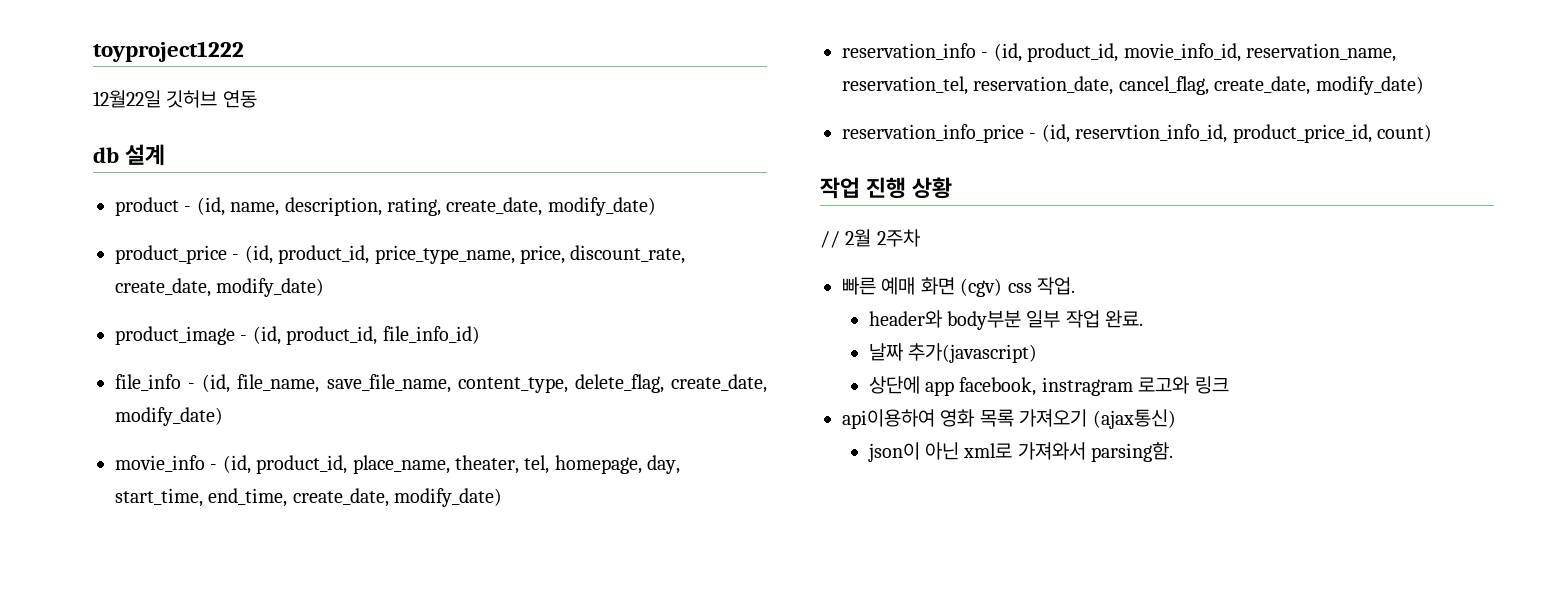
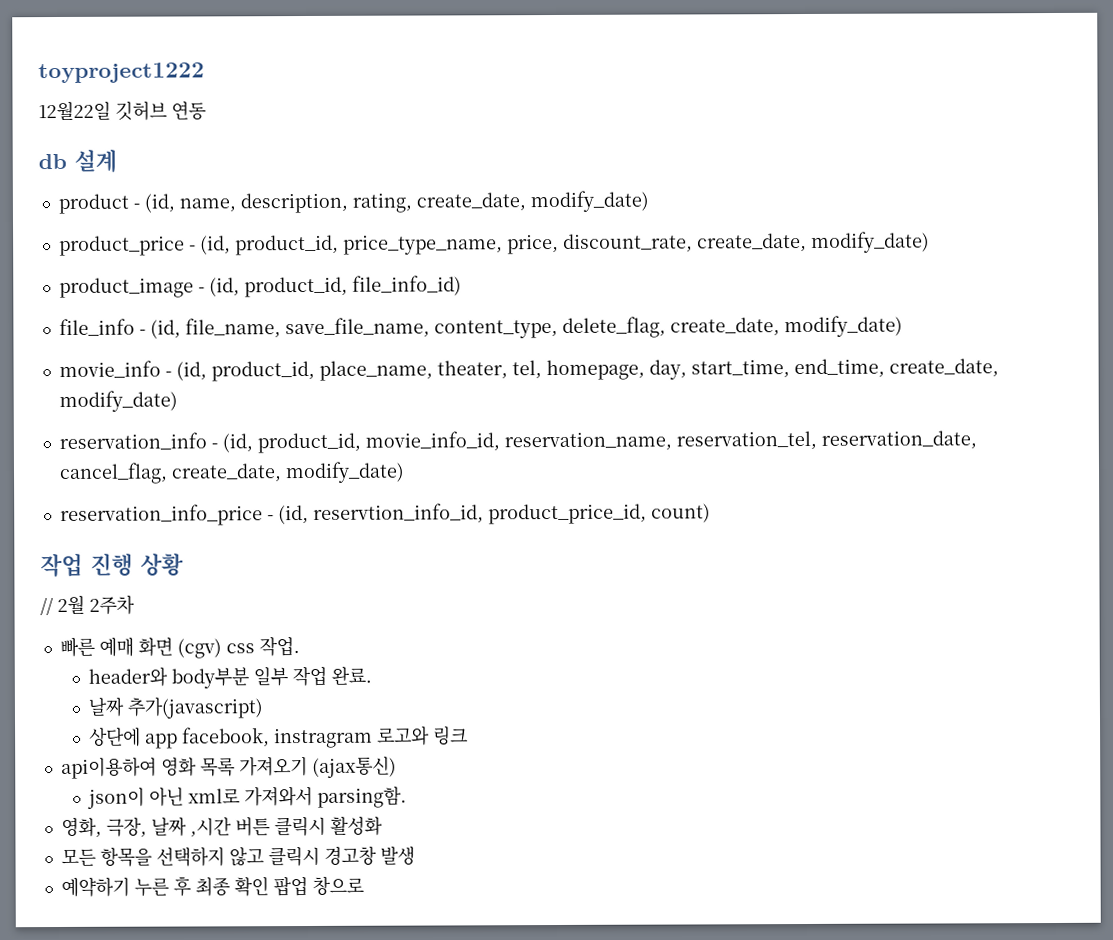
(1174, 452) none -> [60,816,383,838] [60,845,415,867] [60,875,364,897] // 영화, 극장, 날짜 ,시간 버튼 클릭시 활성화 // 모든 항목을 선택하지 않고 클릭시 경고창 발생 // 예약하기 누른 후 최종 확인 팝업 창으로

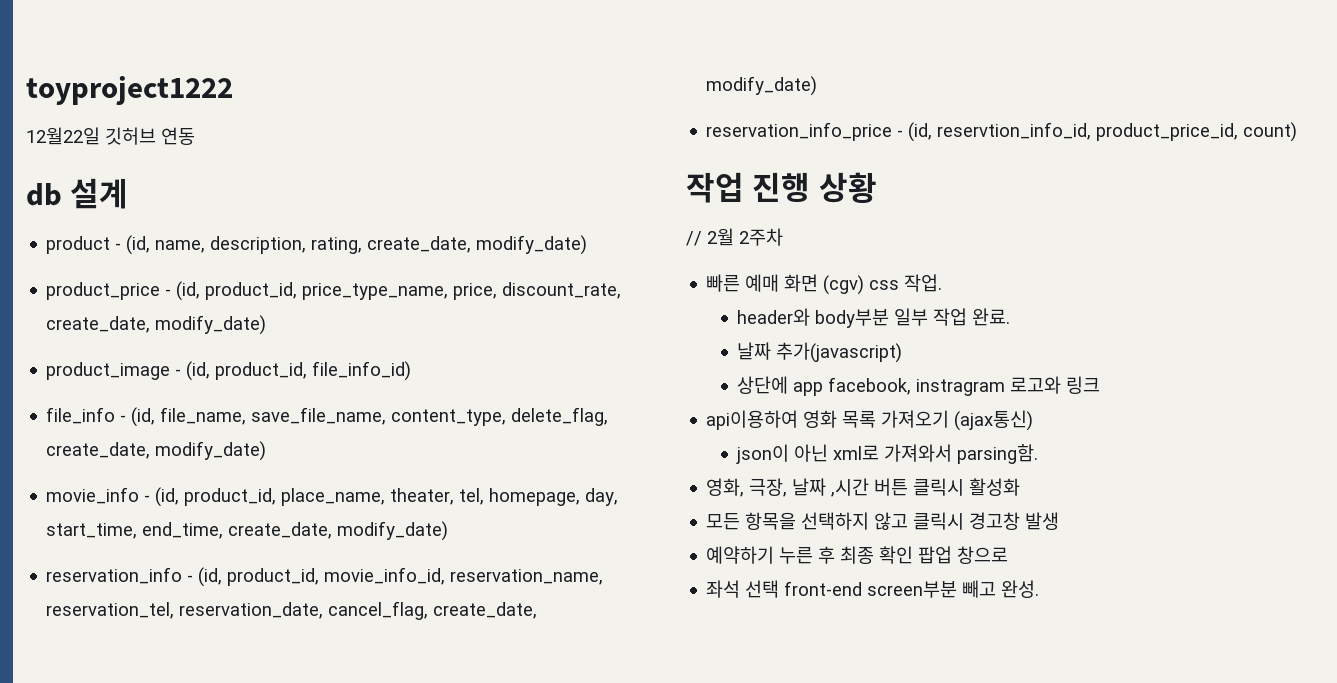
(364, 885) none -> [706,580,1040,598] // 좌석 선택 front-end screen부분 빼고 완성.

